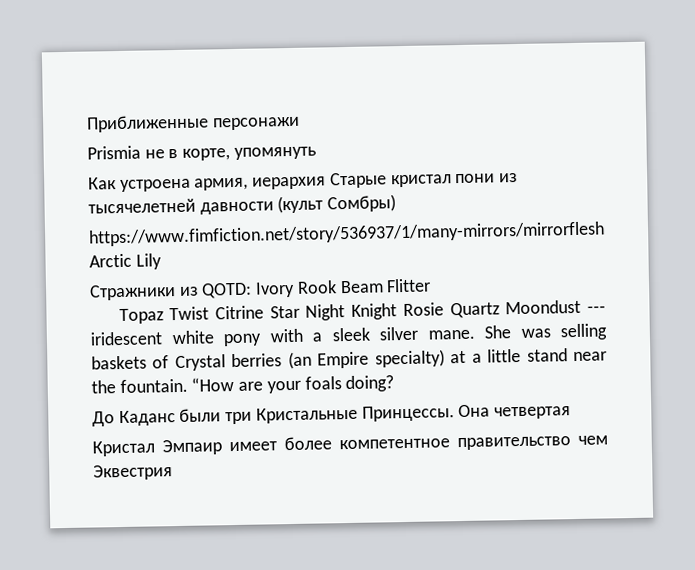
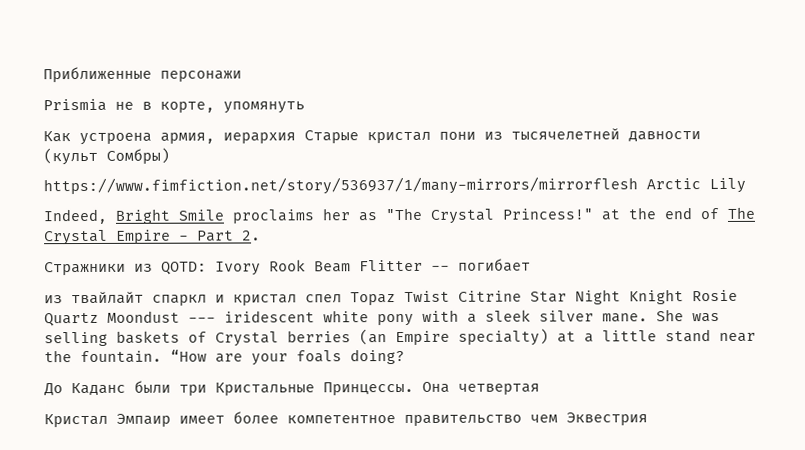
(162, 261) none -> [43,206,755,225] [44,229,261,246] // Indeed, Bright Smile proclaims her as "The Crystal Princess!" at the end of The Crystal Empire - Part 2.
(432, 285) // -> [431,258,531,272] [44,291,342,306] -- погибает // из твайлайт спаркл и кристал спел

